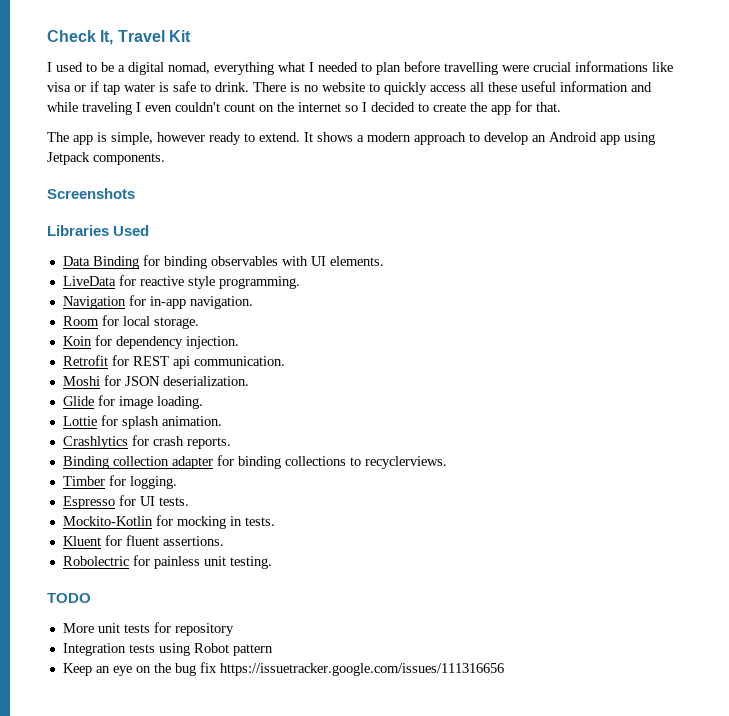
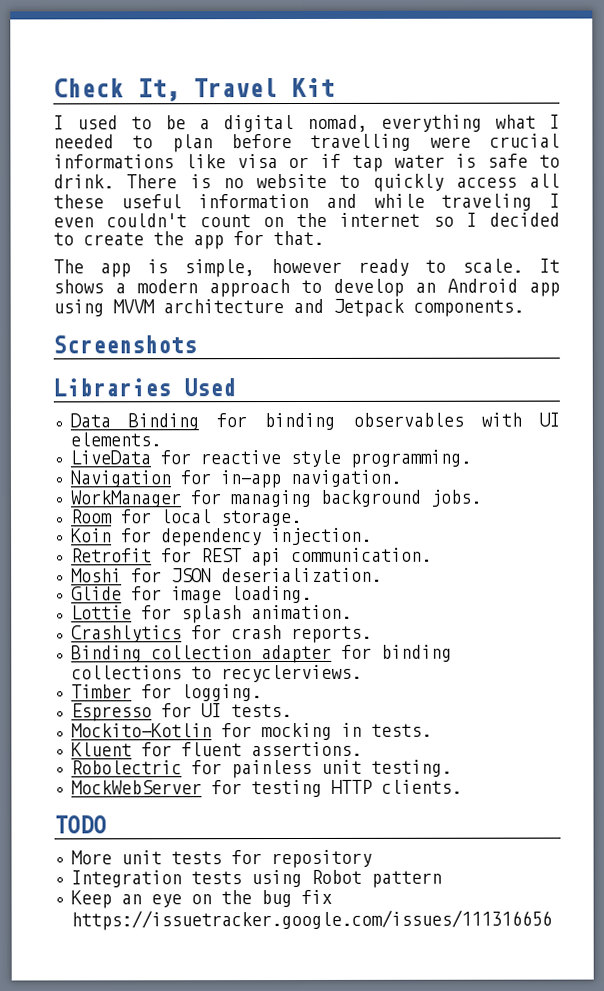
[259,132,300,142] extend. -> [462,258,523,273] scale.
(655, 138) none -> [113,298,324,314] MVVM architecture and
(253, 302) none -> [69,489,482,508] // WorkManager for managing background jobs.
(272, 562) none -> [70,779,462,798] // MockWebServer for testing HTTP clients.

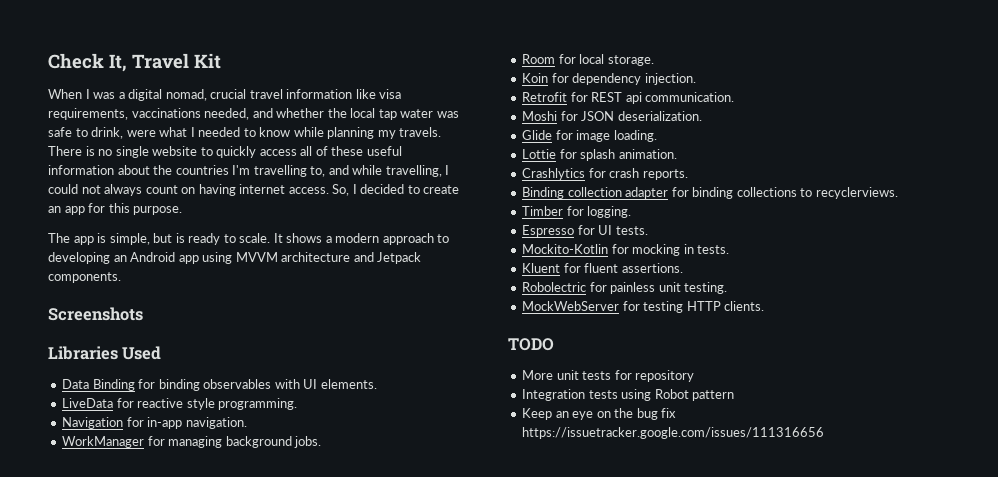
[53,114,560,133] [53,133,560,153] [53,153,560,172] [53,174,114,189] I used to be a digital nomad, everything what I needed to plan before travelling were crucial informations like visa or if tap water is safe to drink. -> [48,89,402,101] [48,108,459,120] [48,127,442,139] When I was a digital nomad, crucial travel information like visa requirements, vaccinations needed, and whether the local tap water was safe to drink, were what I needed to know while planning my travels.
(244, 183) none -> [115,146,149,158] single
(560, 180) none -> [315,146,328,156] of
[326,193,560,211] [53,212,454,228] and while traveling I even couldn't count on the internet so -> [117,165,450,177] [48,184,350,196] about the countries I'm travelling to, and while travelling, I could not always count on having internet access. So,
[153,231,184,246] the -> [48,206,61,213] an
[273,230,324,246] that. -> [108,203,183,215] this purpose.
[271,258,342,274] however -> [153,233,185,243] but is
[333,278,404,297] develop -> [48,252,110,264] developing

